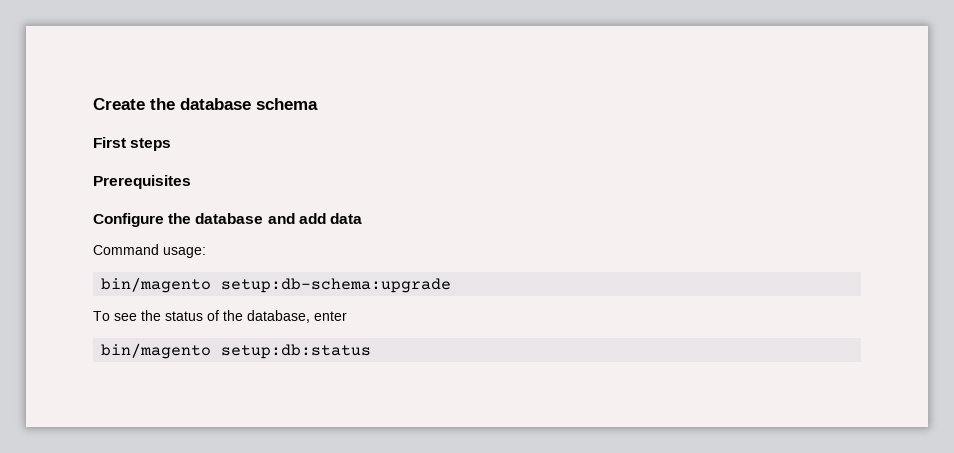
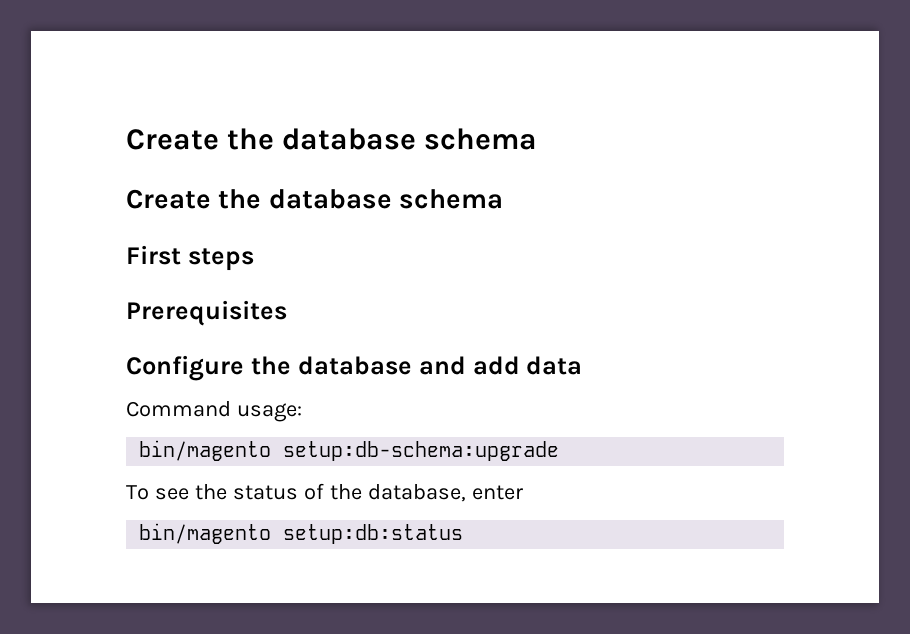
[93,98,318,110] Create the database schema -> [126,128,538,150] [126,189,504,209] Create the database schema // Create the database schema

